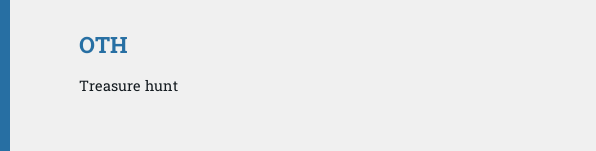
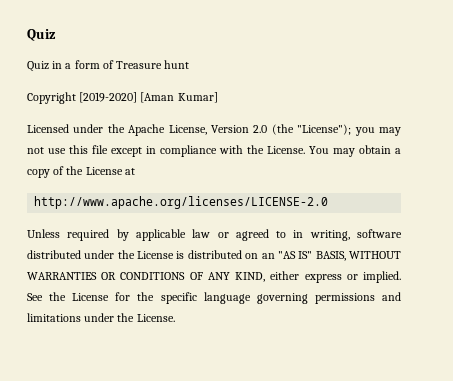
[79,36,128,54] [79,79,178,92] OTH // Treasure hunt -> [27,29,56,41] [27,60,190,72] [27,92,218,104] [27,124,401,136] [27,145,401,157] [27,166,135,178] [34,196,329,209] [27,229,403,241] [27,250,402,261] [27,271,402,283] [27,292,401,304] [27,313,175,322] Quiz // Quiz in a form of Treasure hunt // Copyright [2019-2020] [Aman Kumar] // Licensed under the Apache License, Version 2.0 (the "License"); you may not use this file except in compliance with the License. You may obtain a copy of the License at // http://www.apache.org/licenses/LICENSE-2.0 // Unless required by applicable law or agreed to in writing, software distributed under the License is distributed on an "AS IS" BASIS, WITHOUT WARRANTIES OR CONDITIONS OF ANY KIND, either express or implied. See the License for the specific language governing permissions and limitations under the License.

